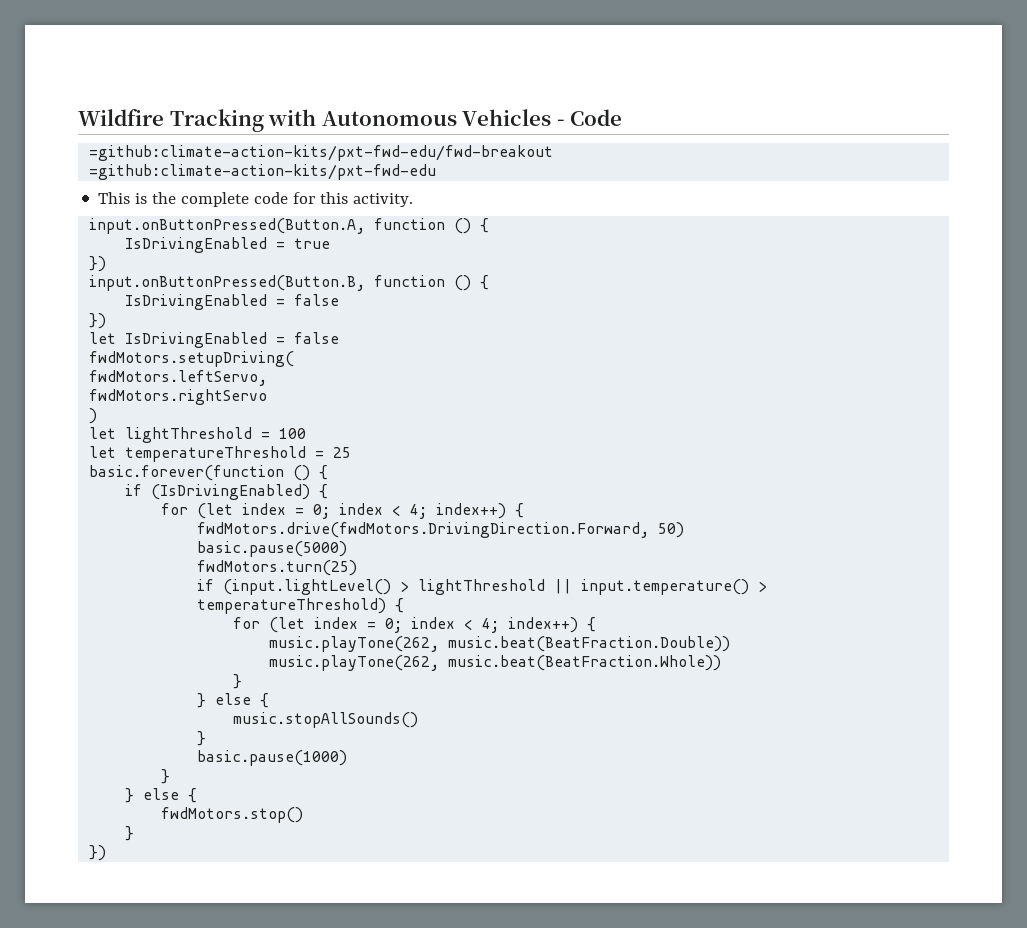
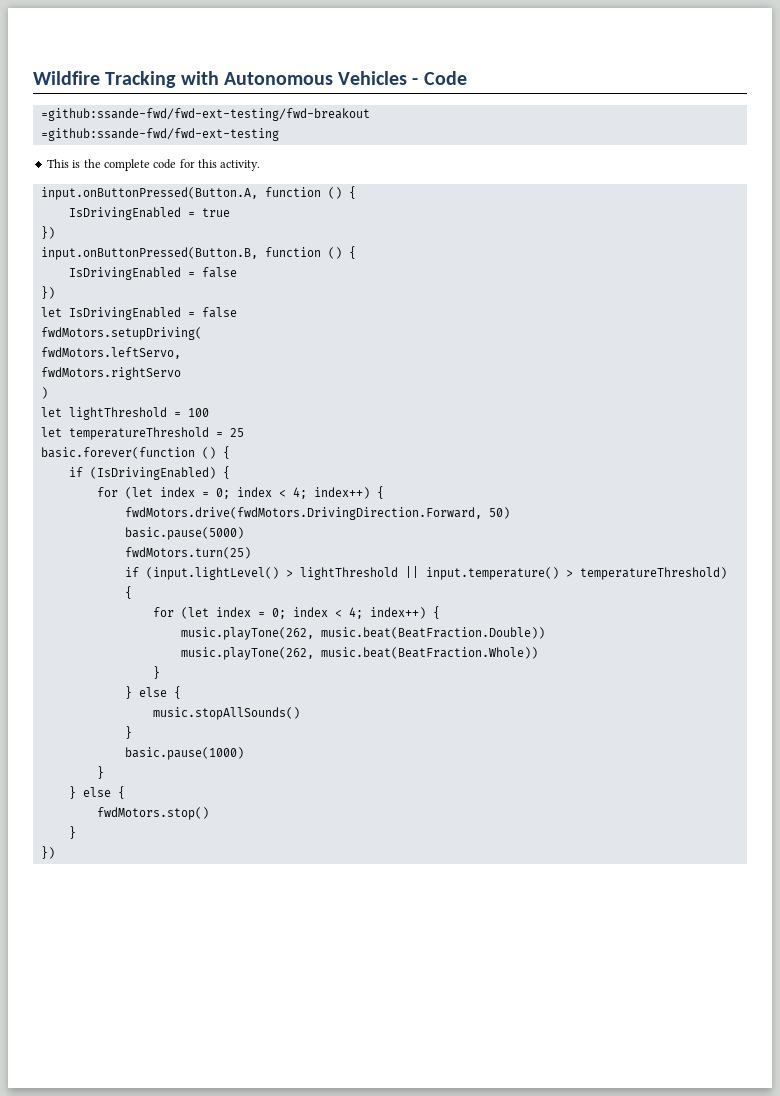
[89,145,554,161] [89,164,437,180] =github:climate-action-kits/pxt-fwd-edu/fwd-breakout // =github:climate-action-kits/pxt-fwd-edu -> [40,108,370,121] [40,128,279,141] =github:ssande-fwd/fwd-ext-testing/fwd-breakout // =github:ssande-fwd/fwd-ext-testing

